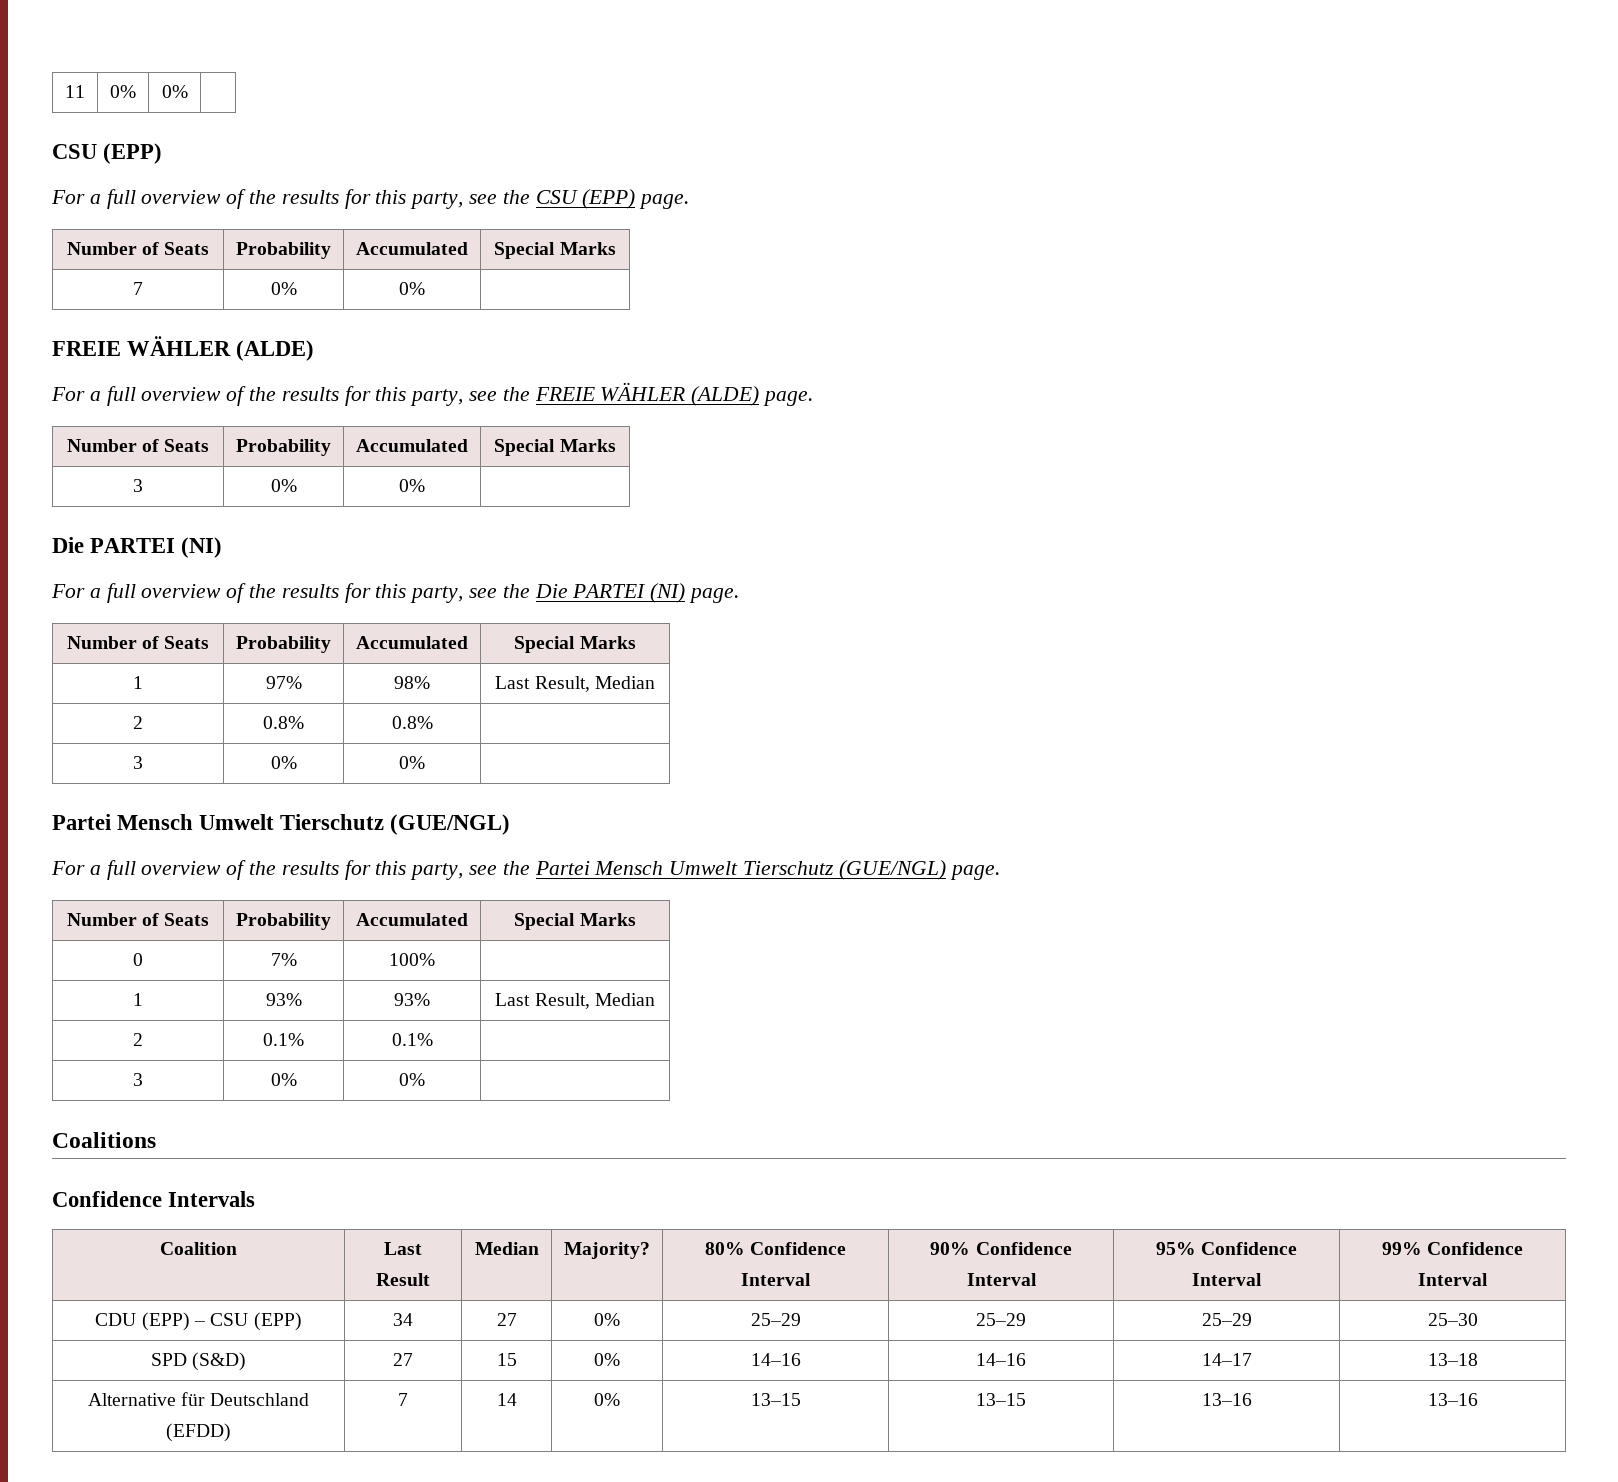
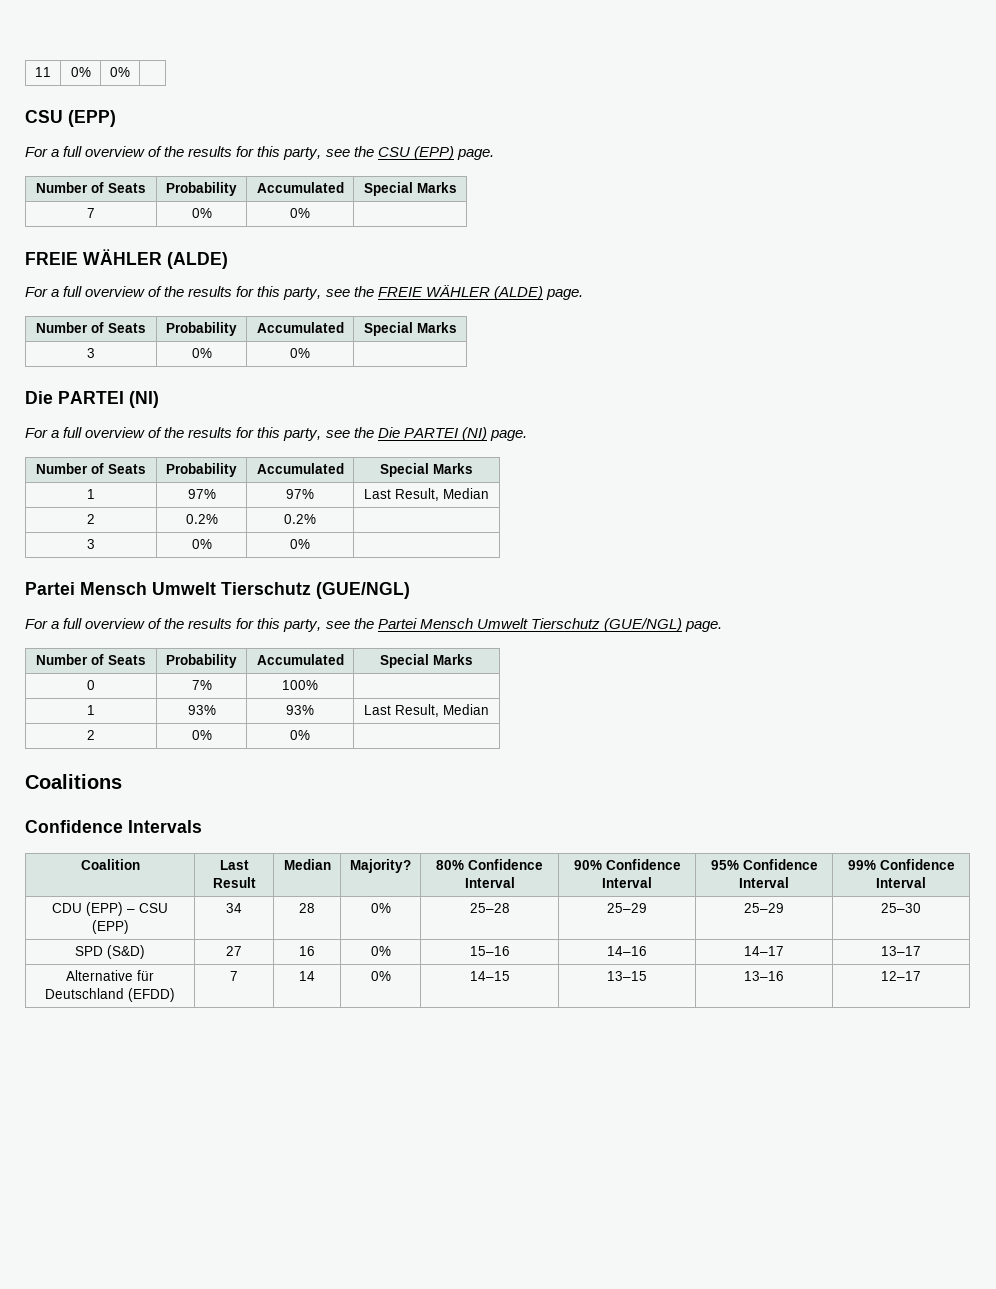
[394,676,431,689] [495,676,655,692] [133,716,143,729] [263,716,304,729] [391,716,433,729] 98% | Last Result, Median // 2 | 0.8% | 0.8% -> [286,489,314,499] [364,488,489,501] [87,514,95,524] [185,514,218,524] [284,514,316,524] 97% | Last Result, Median // 2 | 0.2% | 0.2%
[263,1033,304,1046] [391,1033,433,1046] [133,1073,143,1086] | 0.1% | 0.1% | // 3 -> (95, 735) none
[496,1313,517,1326] [594,1313,620,1326] [750,1313,801,1326] 27 | 0% | 25–29 -> [299,903,315,913] [370,903,391,913] [469,903,510,913] 28 | 0% | 25–28
[496,1353,517,1366] [594,1353,620,1366] [750,1353,801,1366] 15 | 0% | 14–16 -> [299,946,315,956] [370,946,391,956] [469,946,510,956] 16 | 0% | 15–16
[1427,1353,1478,1366] 13–18 -> [881,946,921,956] 13–17
[750,1393,801,1406] 13–15 -> [469,971,510,981] 14–15
[1427,1393,1478,1406] 13–16 -> [881,971,921,981] 12–17

